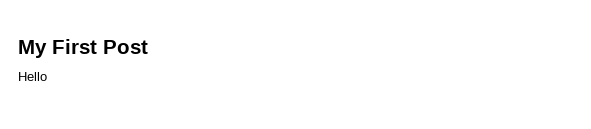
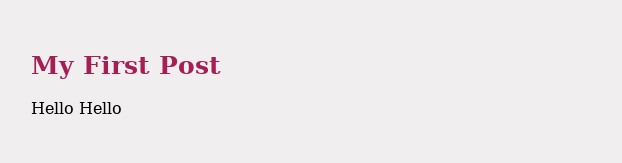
(47, 76) none -> [79,102,122,114] Hello

